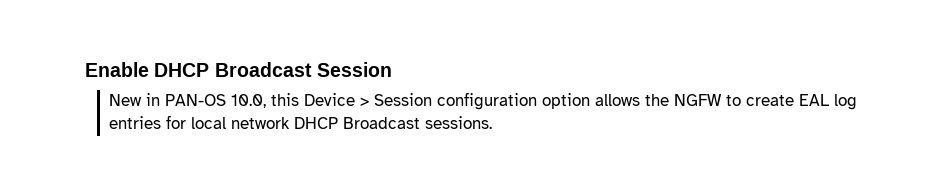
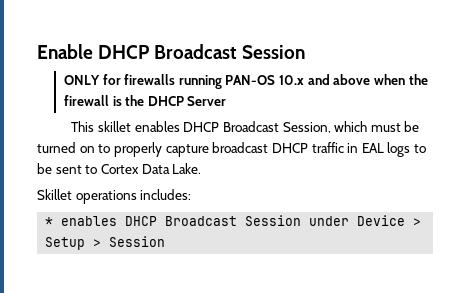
[109,92,858,110] [109,115,493,129] New in PAN-OS 10.0, this Device > Session configuration option allows the NGFW to create EAL log entries for local network DHCP Broadcast sessions. -> [63,74,428,89] [63,95,227,106] [71,121,420,133] [37,142,427,157] [37,163,202,174] [37,189,192,204] [45,215,422,226] [45,236,166,250] ONLY for firewalls running PAN-OS 10.x and above when the firewall is the DHCP Server // This skillet enables DHCP Broadcast Session, which must be turned on to properly capture broadcast DHCP traffic in EAL logs to be sent to Cortex Data Lake. // Skillet operations includes: // * enables DHCP Broadcast Session under Device > Setup > Session

